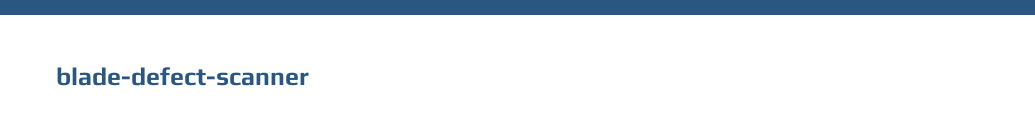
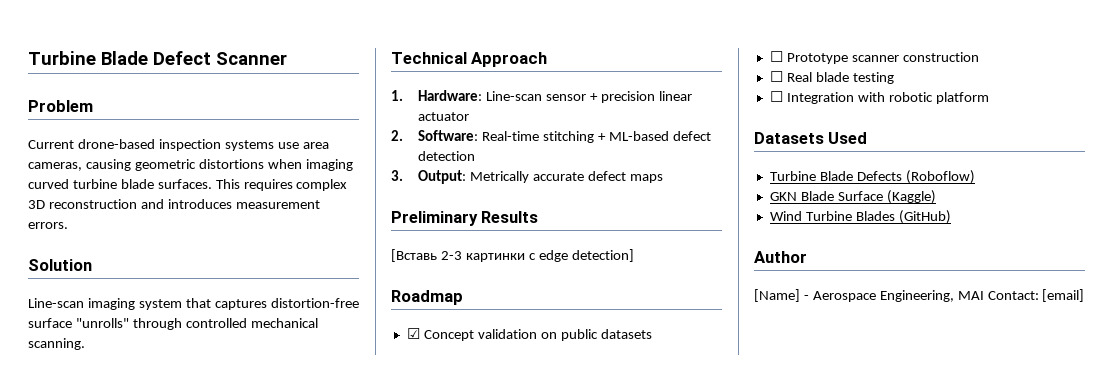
[56,67,309,86] blade-defect-scanner -> [28,51,287,65] [28,100,93,112] [28,139,329,151] [28,159,353,171] [28,179,348,191] [28,199,320,209] [28,222,68,229] [28,259,92,271] [28,298,359,310] [28,318,318,330] [28,338,85,350] [391,52,548,67] [391,90,692,103] [418,112,470,121] [391,130,711,143] [418,151,476,161] [391,170,664,184] [391,211,539,226] [391,249,634,262] [391,290,463,305] [406,328,652,341] [769,51,979,64] [769,71,894,84] [769,91,989,104] [754,132,868,144] [769,170,975,184] [769,190,936,204] [769,210,951,224] [754,251,807,263] [754,289,1085,302] Turbine Blade Defect Scanner // Problem // Current drone-based inspection systems use area cameras, causing geometric distortions when imaging curved turbine blade surfaces. This requires complex 3D reconstruction and introduces measurement errors. // Solution // Line-scan imaging system that captures distortion-free surface "unrolls" through controlled mechanical scanning. // Technical Approach // 1. Hardware: Line-scan sensor + precision linear actuator // 2. Software: Real-time stitching + ML-based defect detection // 3. Output: Metrically accurate defect maps // Preliminary Results // [Вставь 2-3 картинки с edge detection] // Roadmap // ☑ Concept validation on public datasets // ☐ Prototype scanner construction // ☐ Real blade testing // ☐ Integration with robotic platform // Datasets Used // Turbine Blade Defects (Roboflow) // GKN Blade Surface (Kaggle) // Wind Turbine Blades (GitHub) // Author // [Name] - Aerospace Engineering, MAI Contact: [email]

